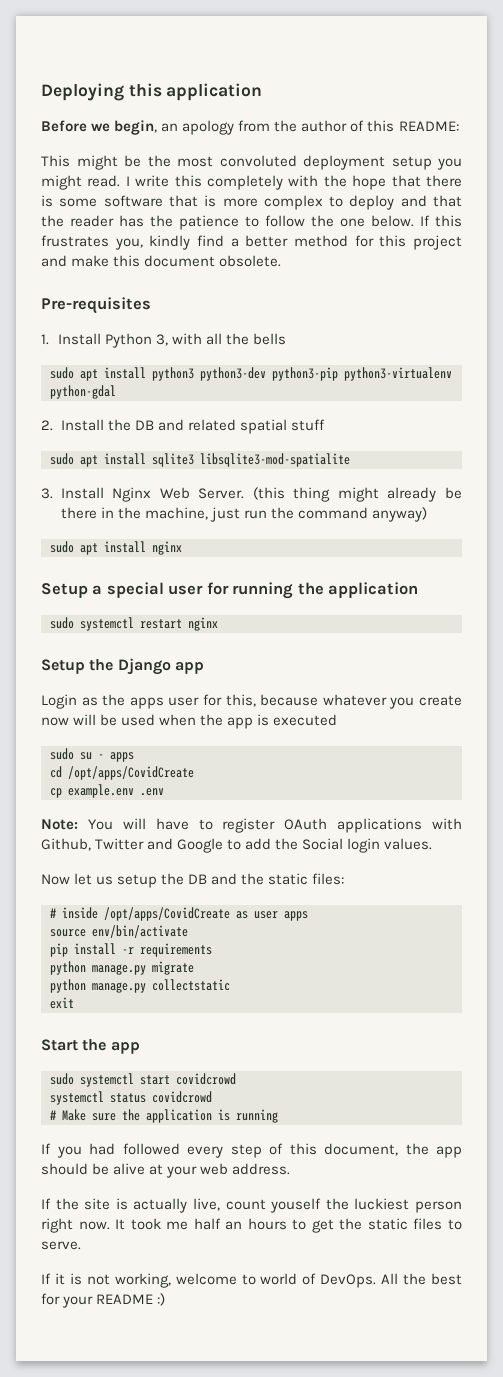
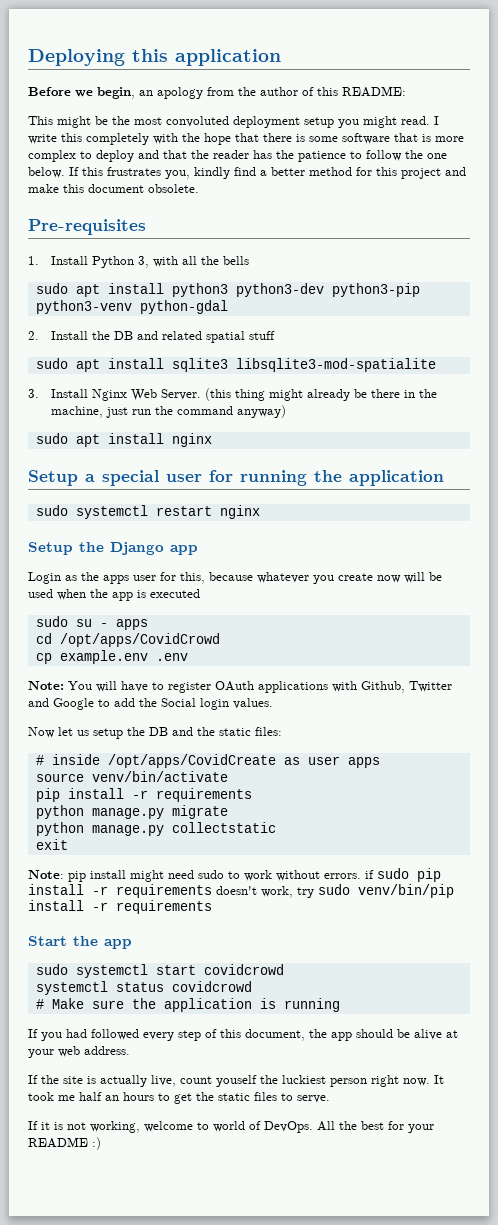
[344,367,452,381] python3-virtualenv -> [35,300,132,314] python3-venv
[68,766,194,780] /opt/apps/CovidCreate -> [59,633,220,647] /opt/apps/CovidCrowd
[92,925,188,938] env/bin/activate -> [91,771,228,782] venv/bin/activate
(74, 1003) none -> [28,868,441,882] [28,884,454,898] [28,900,212,914] // Note: pip install might need sudo to work without errors. if sudo pip install -r requirements doesn't work, try sudo venv/bin/pip install -r requirements

